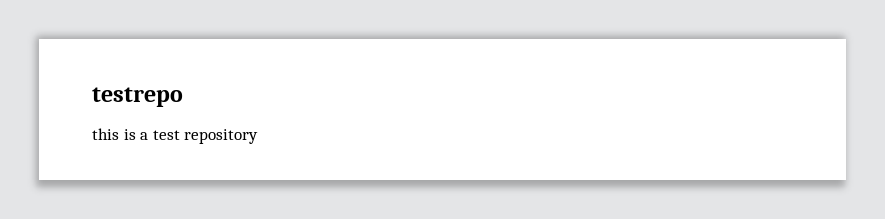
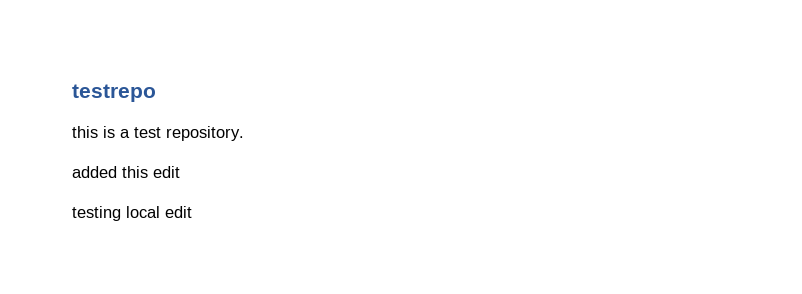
[184,129,259,144] repository -> [166,126,244,141] [72,166,180,178] [72,206,192,221] repository. // added this edit // testing local edit

